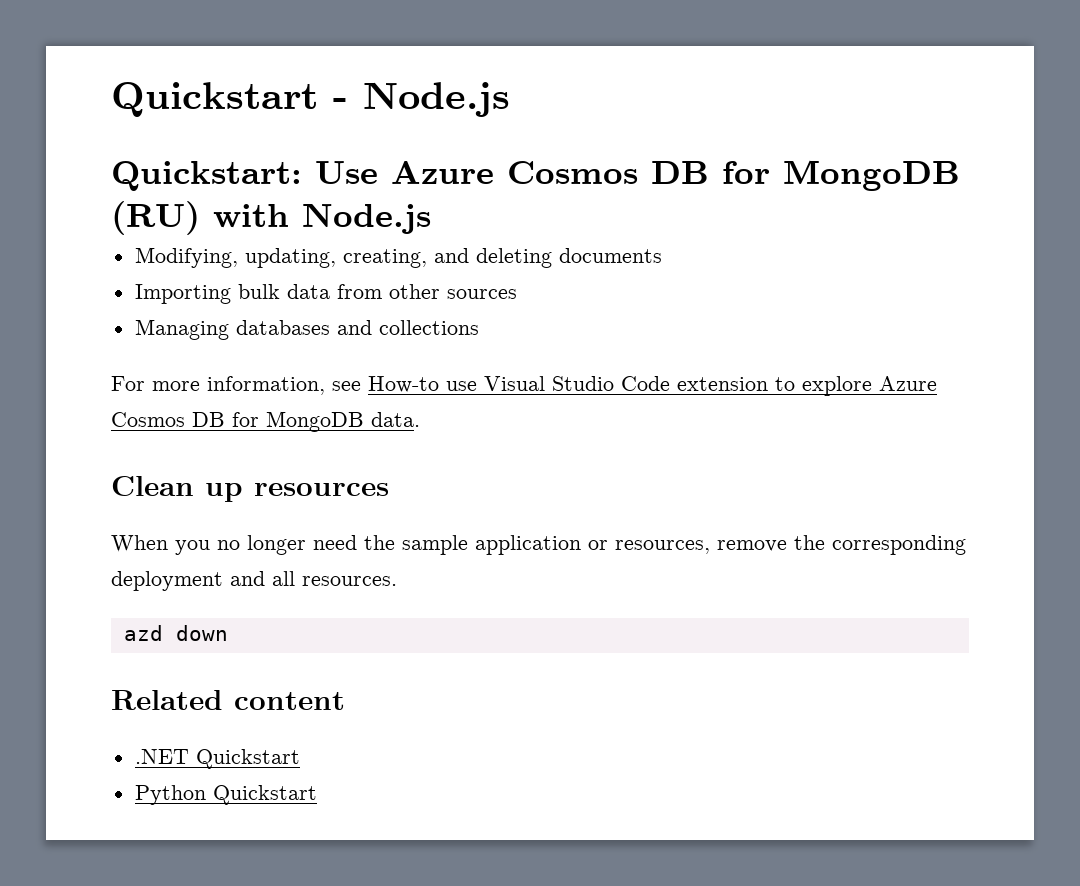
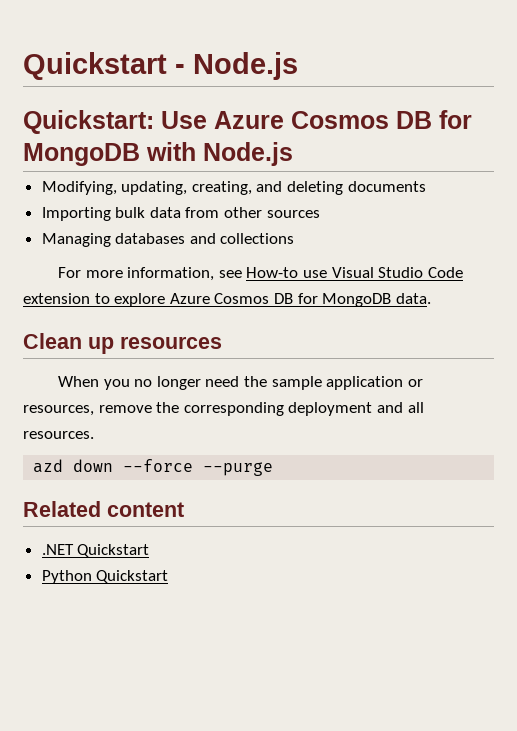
[111,201,200,235] (RU) -> (140, 154) none
(228, 633) none -> [123,459,274,476] --force --purge

